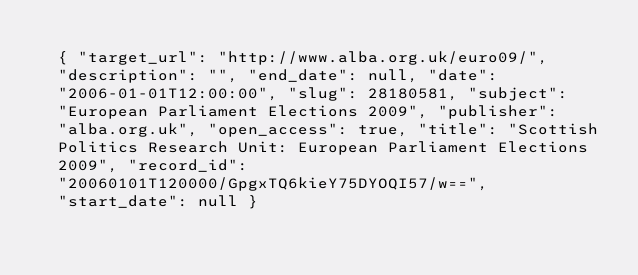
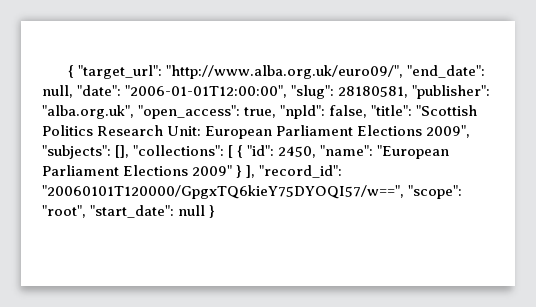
[58,69,238,83] "description": "", -> (404, 72) none
[468,87,568,101] [58,105,428,119] "subject": "European Parliament Elections 2009", -> (409, 92) none
(408, 131) none -> [280,105,368,119] "npld": false,
[128,159,248,172] [58,177,488,191] "record_id": "20060101T120000/GpgxTQ6kieY75DYOQI57/w==", -> [42,145,450,159] [42,165,343,178] [42,185,463,199] [42,205,86,218] "subjects": [], "collections": [ { "id": 2450, "name": "European Parliament Elections 2009" } ], "record_id": "20060101T120000/GpgxTQ6kieY75DYOQI57/w==", "scope": "root",

